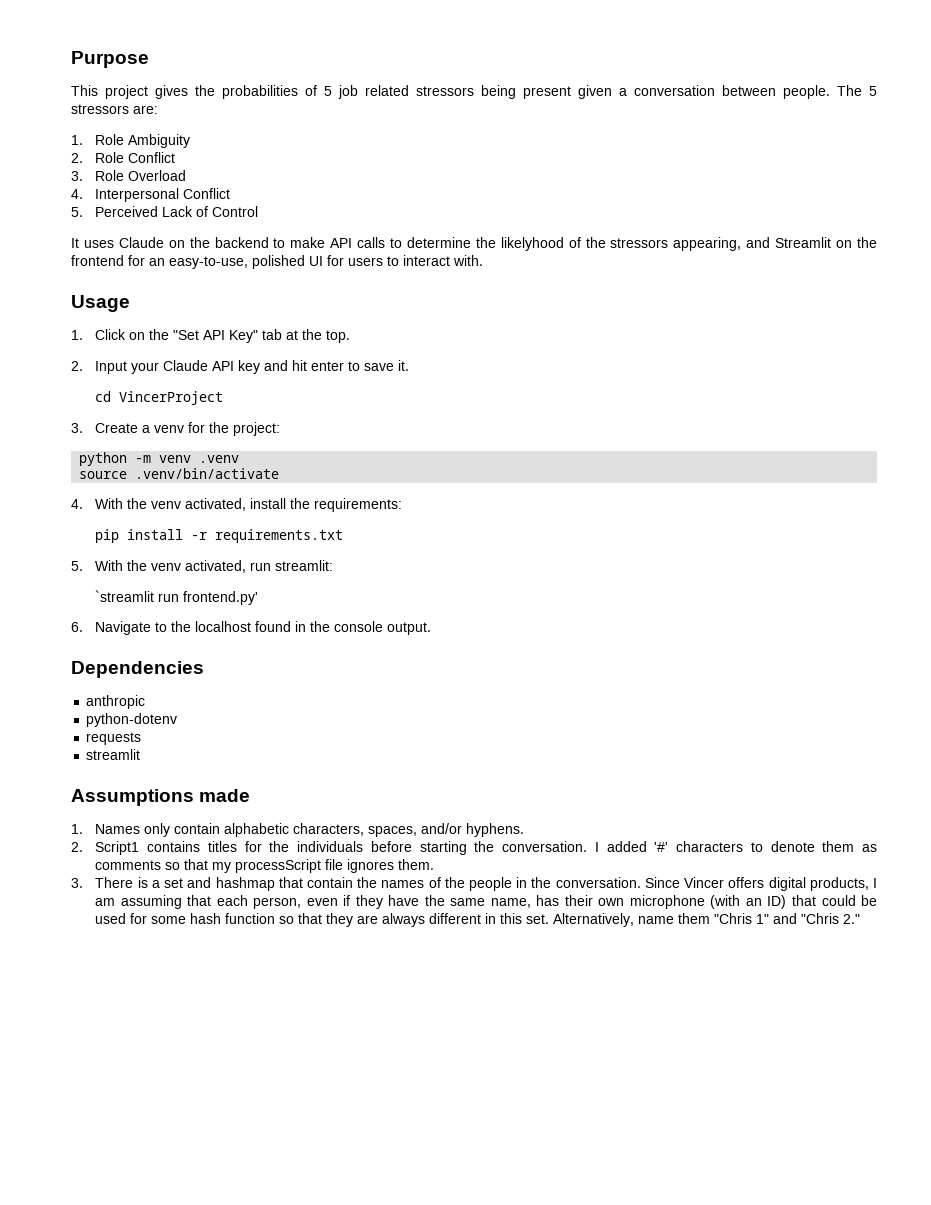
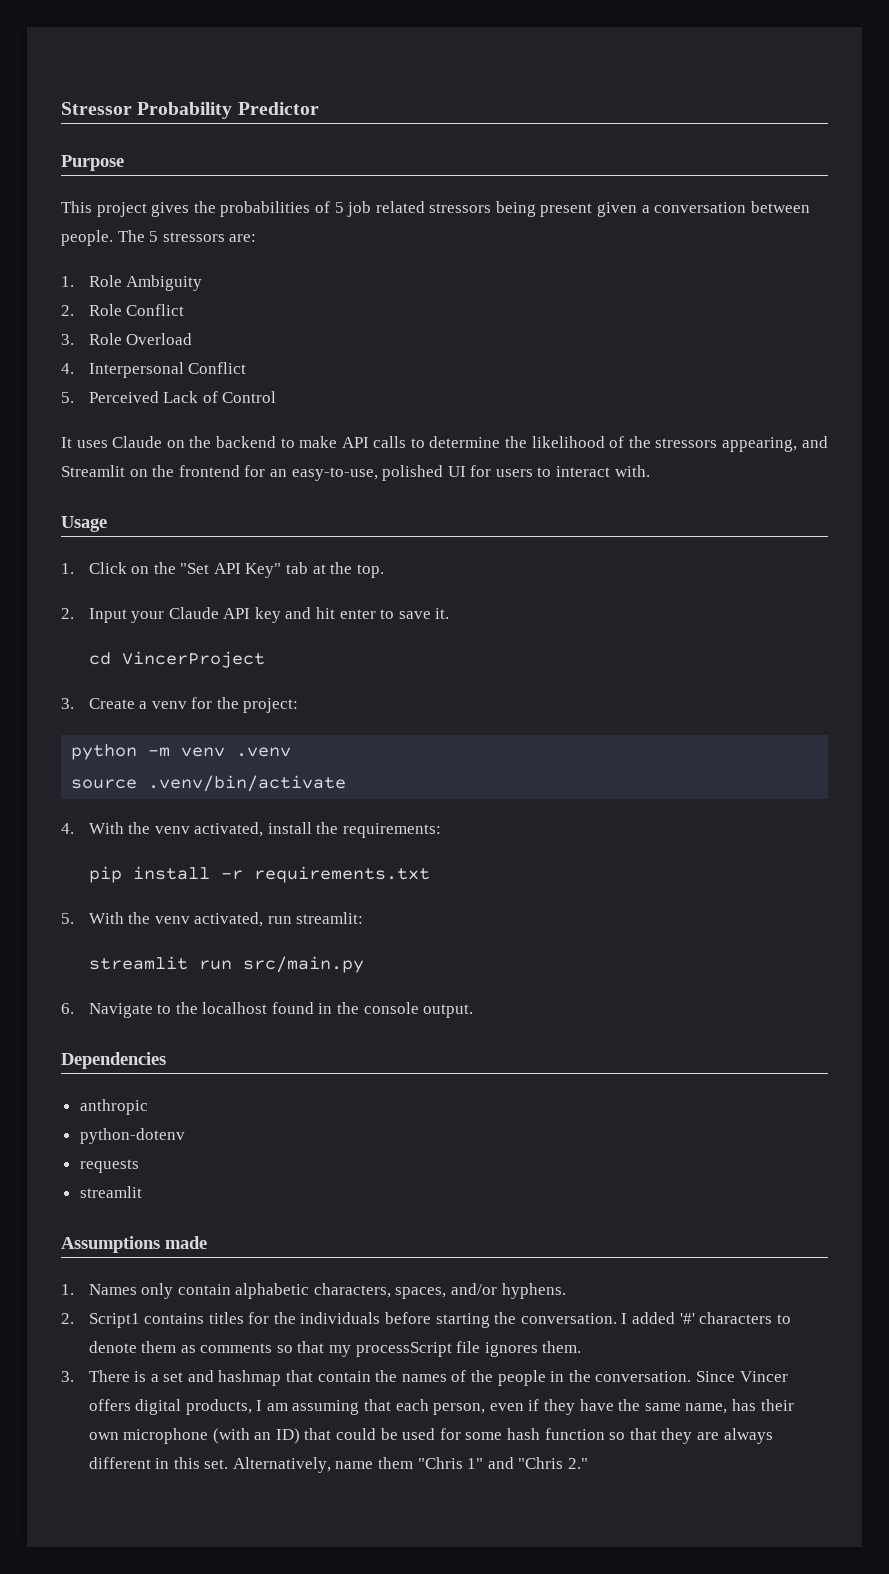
(71, 59) none -> [61,102,319,119] Stressor Probability Predictor //
[500,237,564,251] likelyhood -> [531,436,605,448] likelihood
[95,590,259,605] `streamlit run frontend.py' -> [88,956,364,973] streamlit run src/main.py

